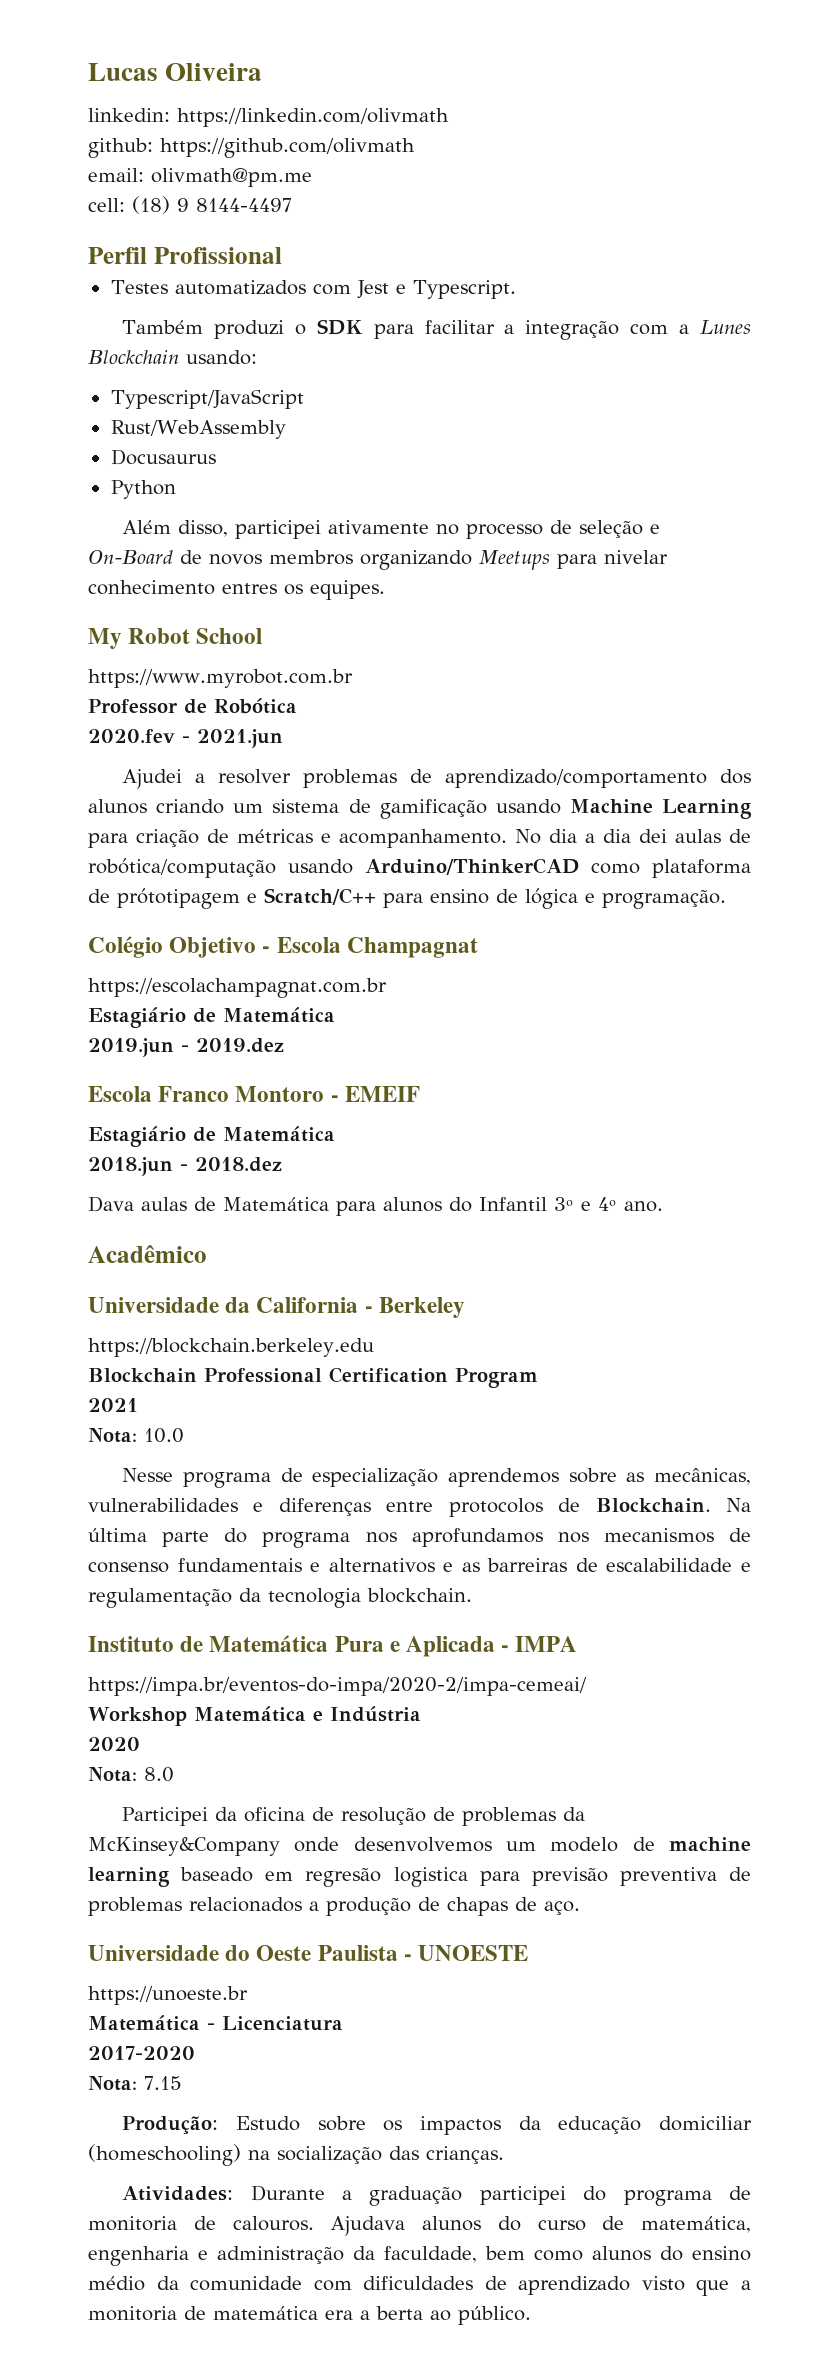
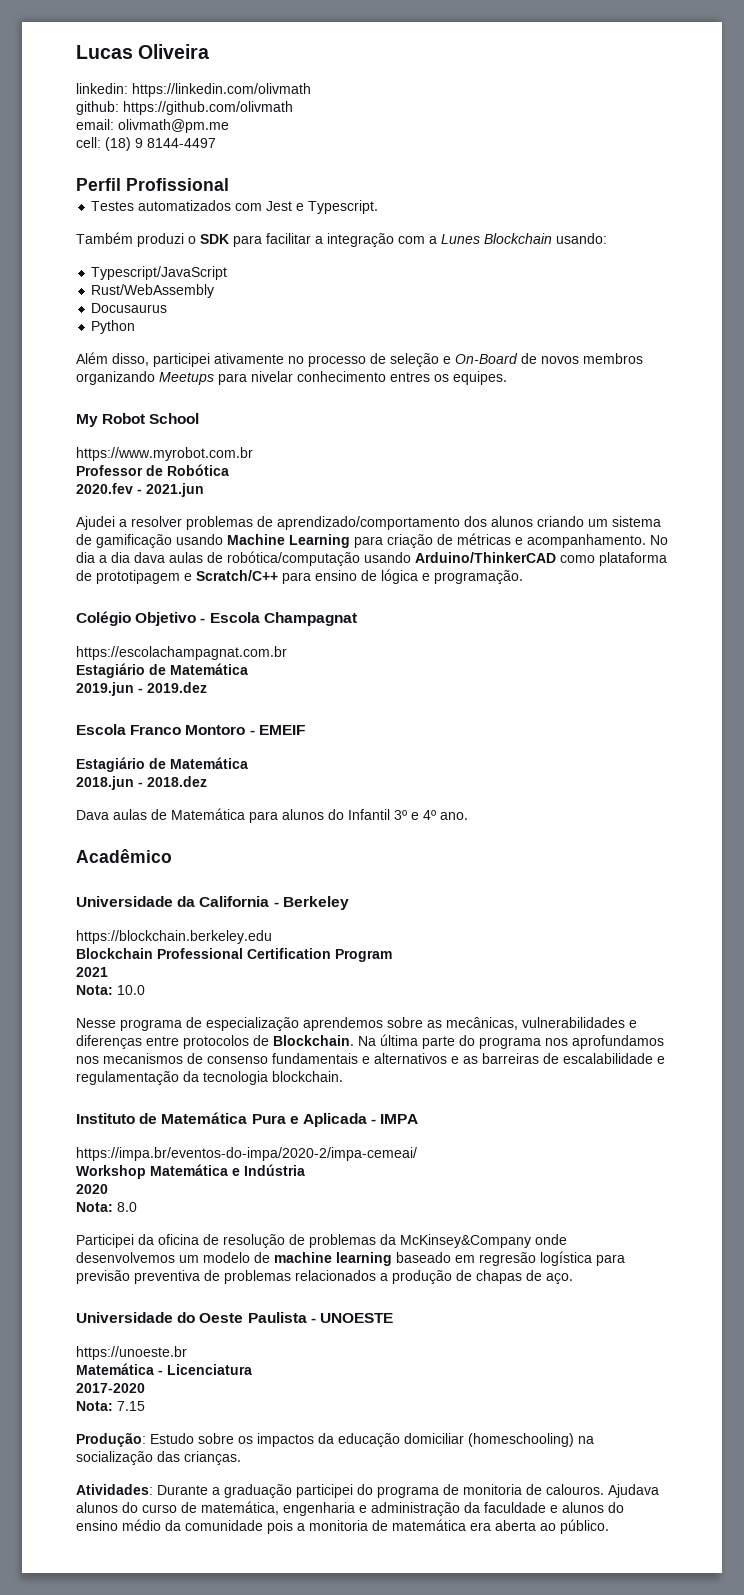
[639,829,667,843] dei -> [134,552,165,563] dava
[117,888,240,909] prótotipagem -> [96,570,180,584] prototipagem
[393,1867,468,1887] logistica -> [540,1251,592,1266] logística
[384,2246,583,2263] faculdade, bem como -> [484,1502,558,1513] faculdade e
[313,2276,730,2296] com dificuldades de aprendizado visto que -> [267,1520,293,1534] pois
[360,2306,423,2320] a berta -> [495,1520,536,1531] aberta

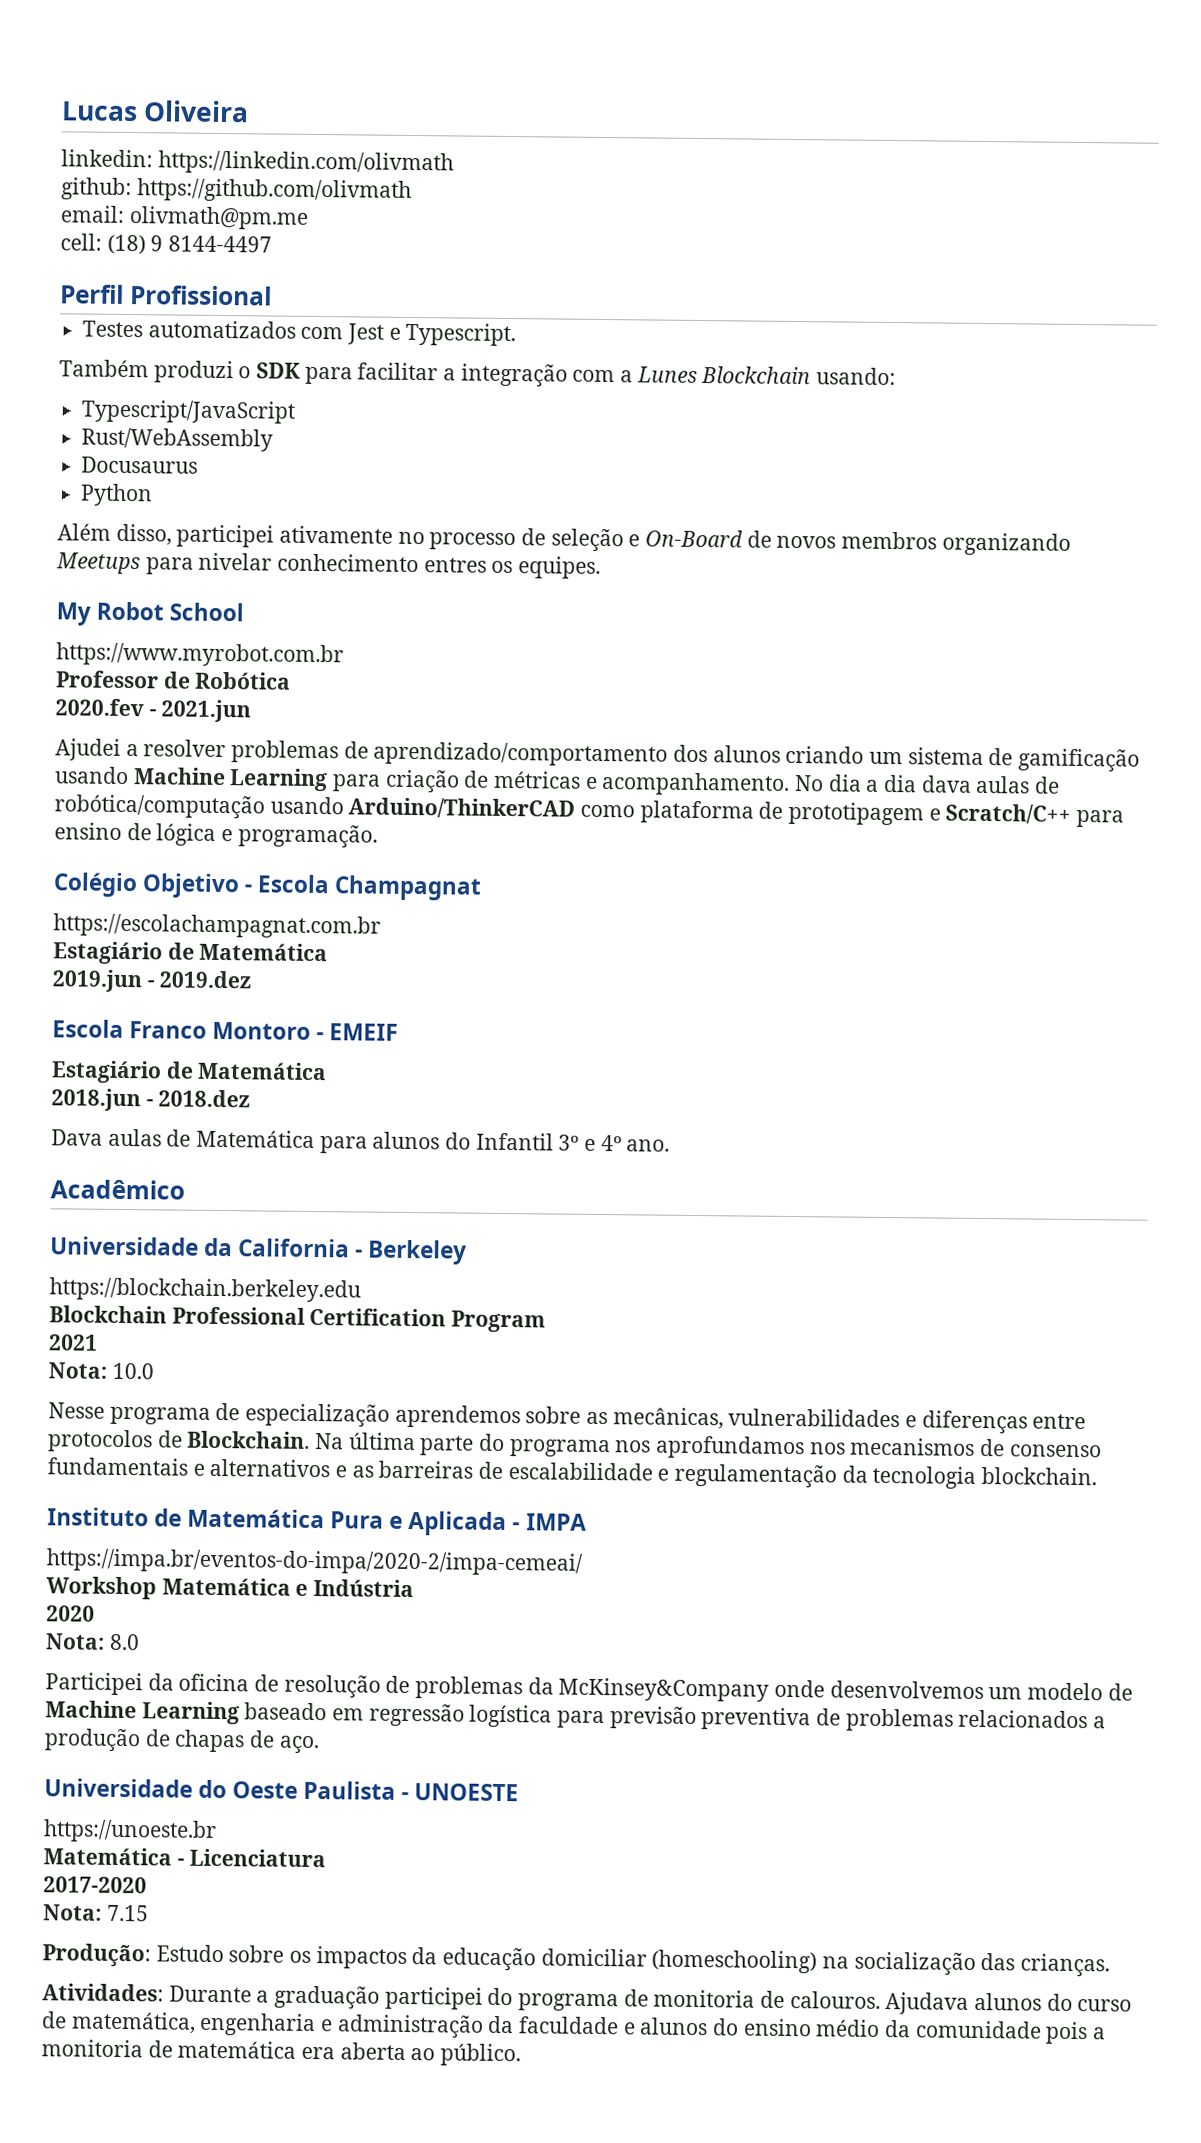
[274,1252,392,1266] machine learning -> [45,1700,240,1725] Machine Learning
[479,1252,536,1266] regresão -> [368,1703,465,1727] regressão

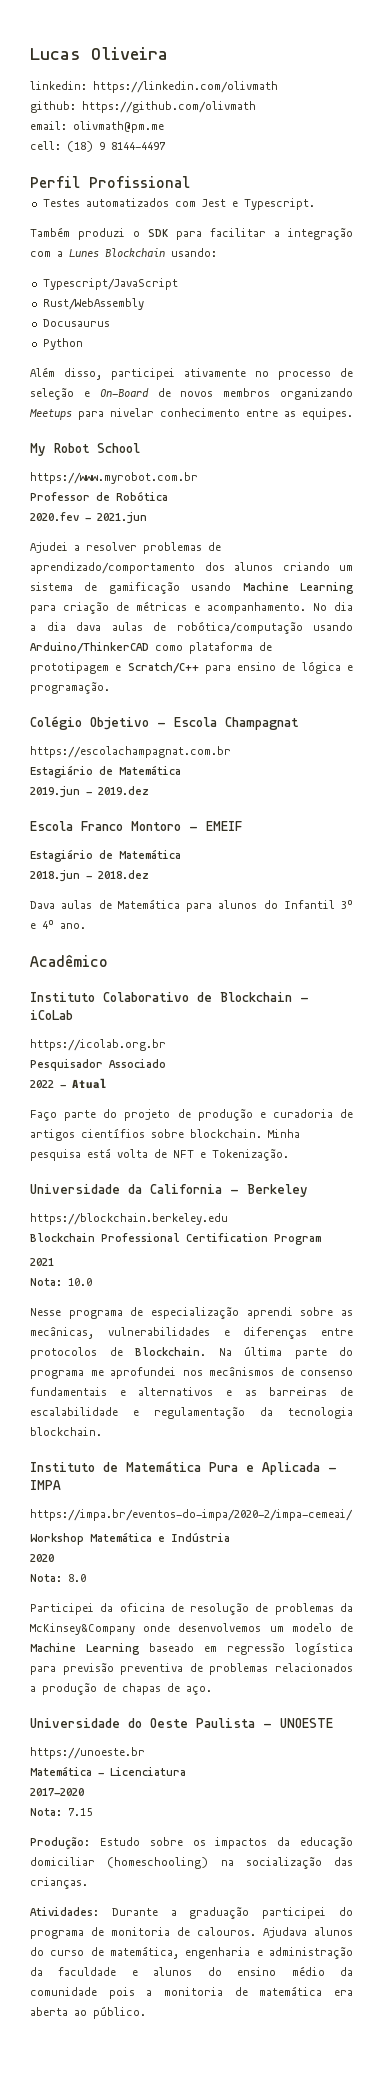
[423,557,514,574] entres os -> [246,409,296,417] entre as
(185, 1189) none -> [30,992,309,1002] [30,1010,73,1020] [30,1039,166,1051] [30,1059,166,1071] [30,1078,107,1089] [30,1109,353,1121] [30,1128,300,1141] [30,1148,289,1161] // Instituto Colaborativo de Blockchain - iCoLab // https://icolab.org.br // Pesquisador Associado // 2022 - Atual // Faço parte do projeto de produção e curadoria de artigos científios sobre blockchain. Minha pesquisa está volta de NFT e Tokenização.
[394,1404,521,1429] aprendemos -> [246,1307,293,1319] aprendi
[615,1435,976,1460] nos aprofundamos nos mecanismos -> [90,1366,274,1379] me aprofundei nos mecânismos

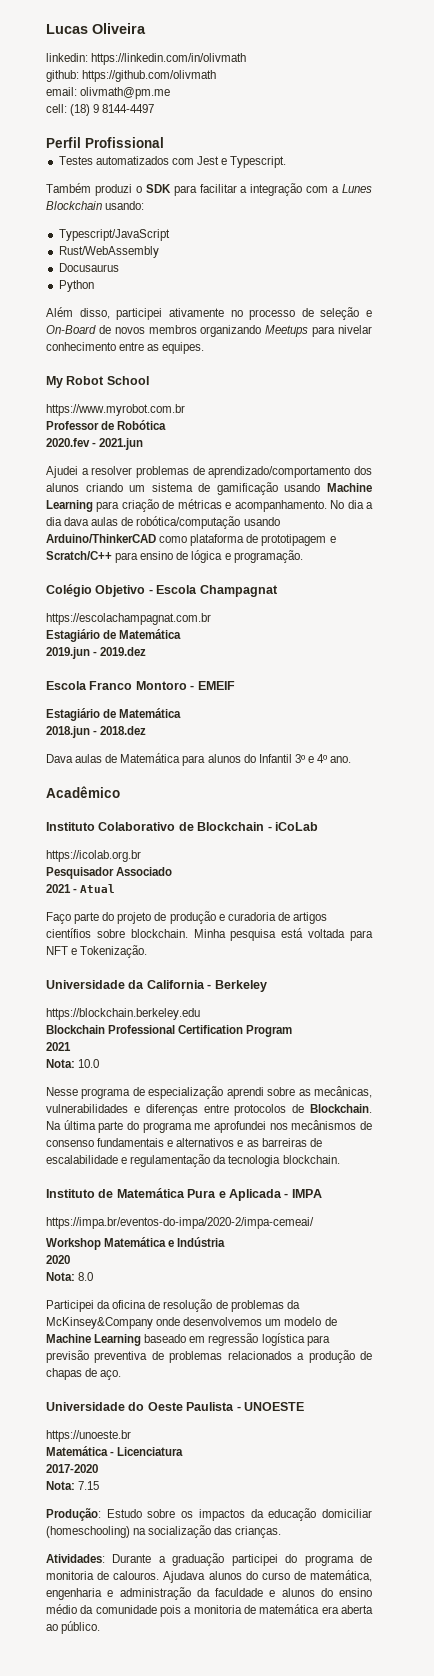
[93,81,278,93] https://linkedin.com/olivmath -> [91,53,247,65] https://linkedin.com/in/olivmath
[30,1080,54,1088] 2022 -> [46,884,71,893] 2021
[117,1149,167,1158] volta de -> [308,929,373,941] voltada para

